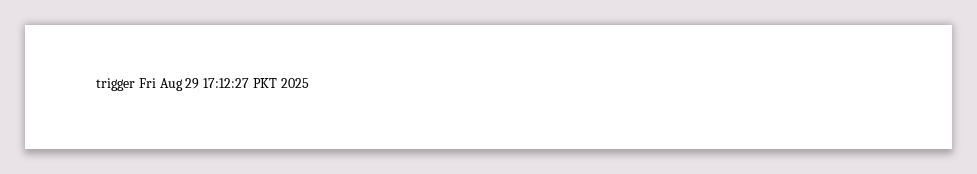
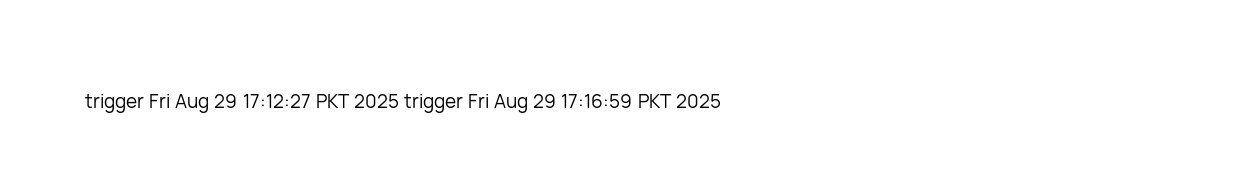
(309, 83) none -> [403,94,721,113] trigger Fri Aug 29 17:16:59 PKT 2025

